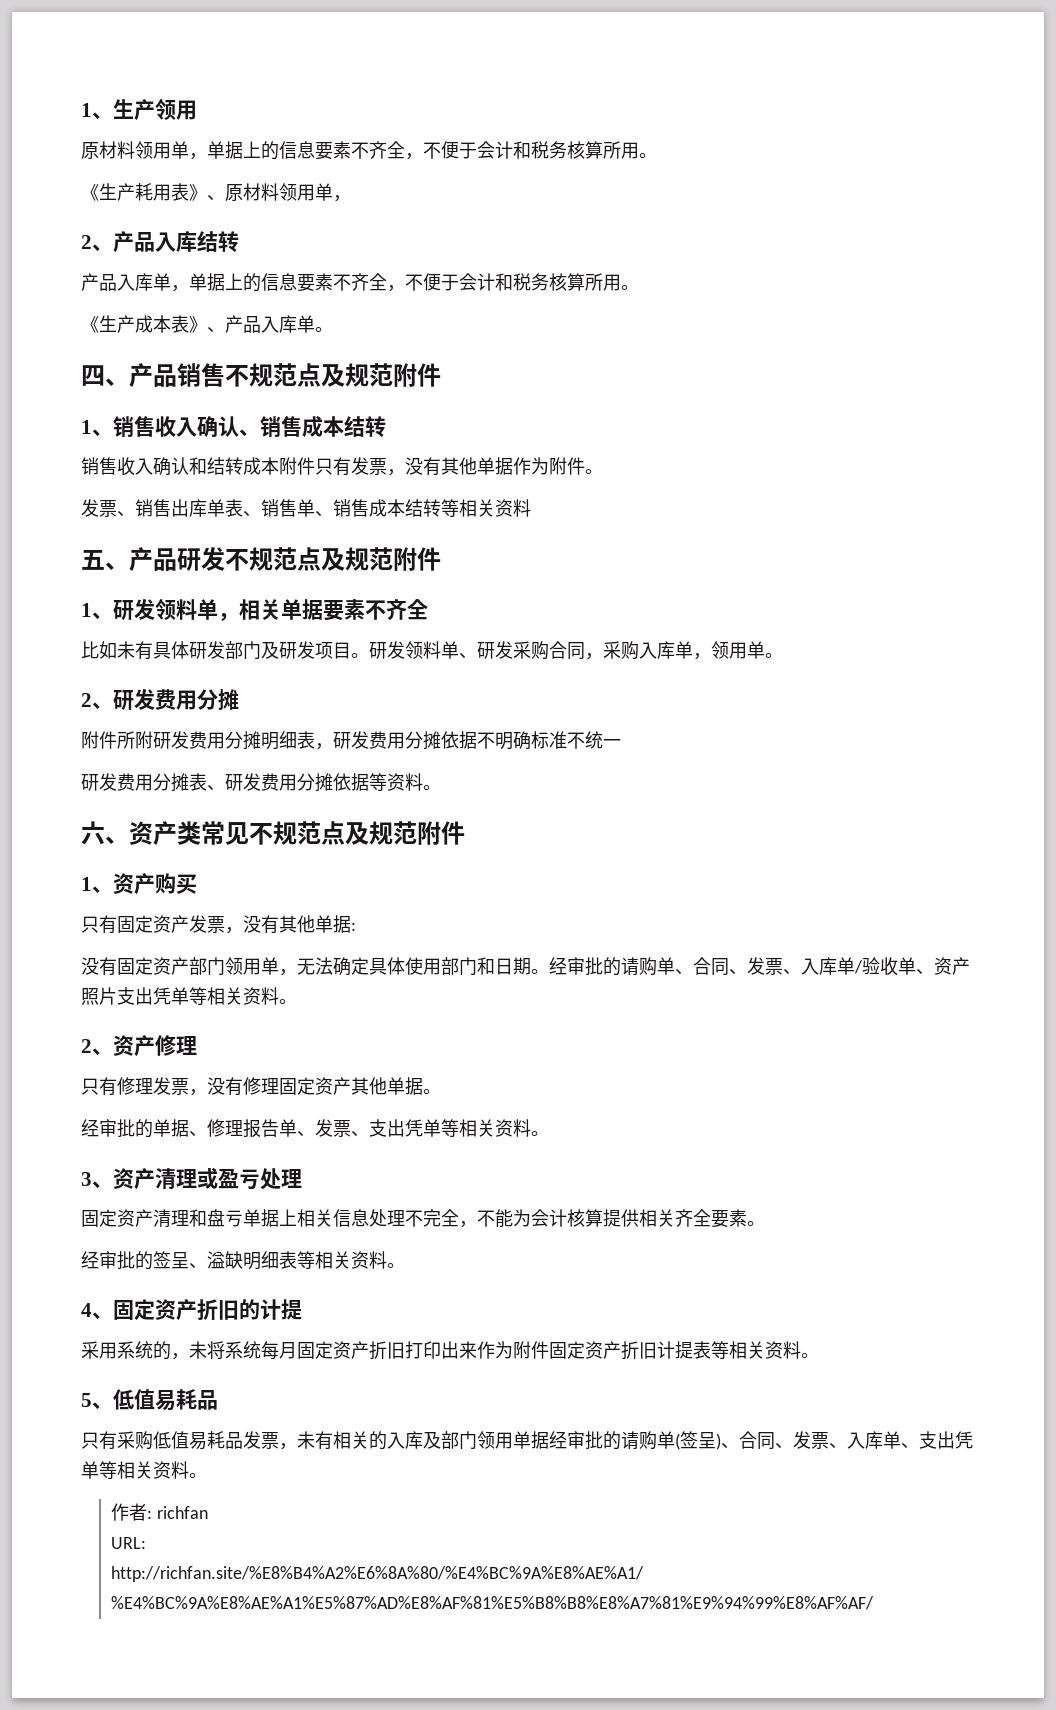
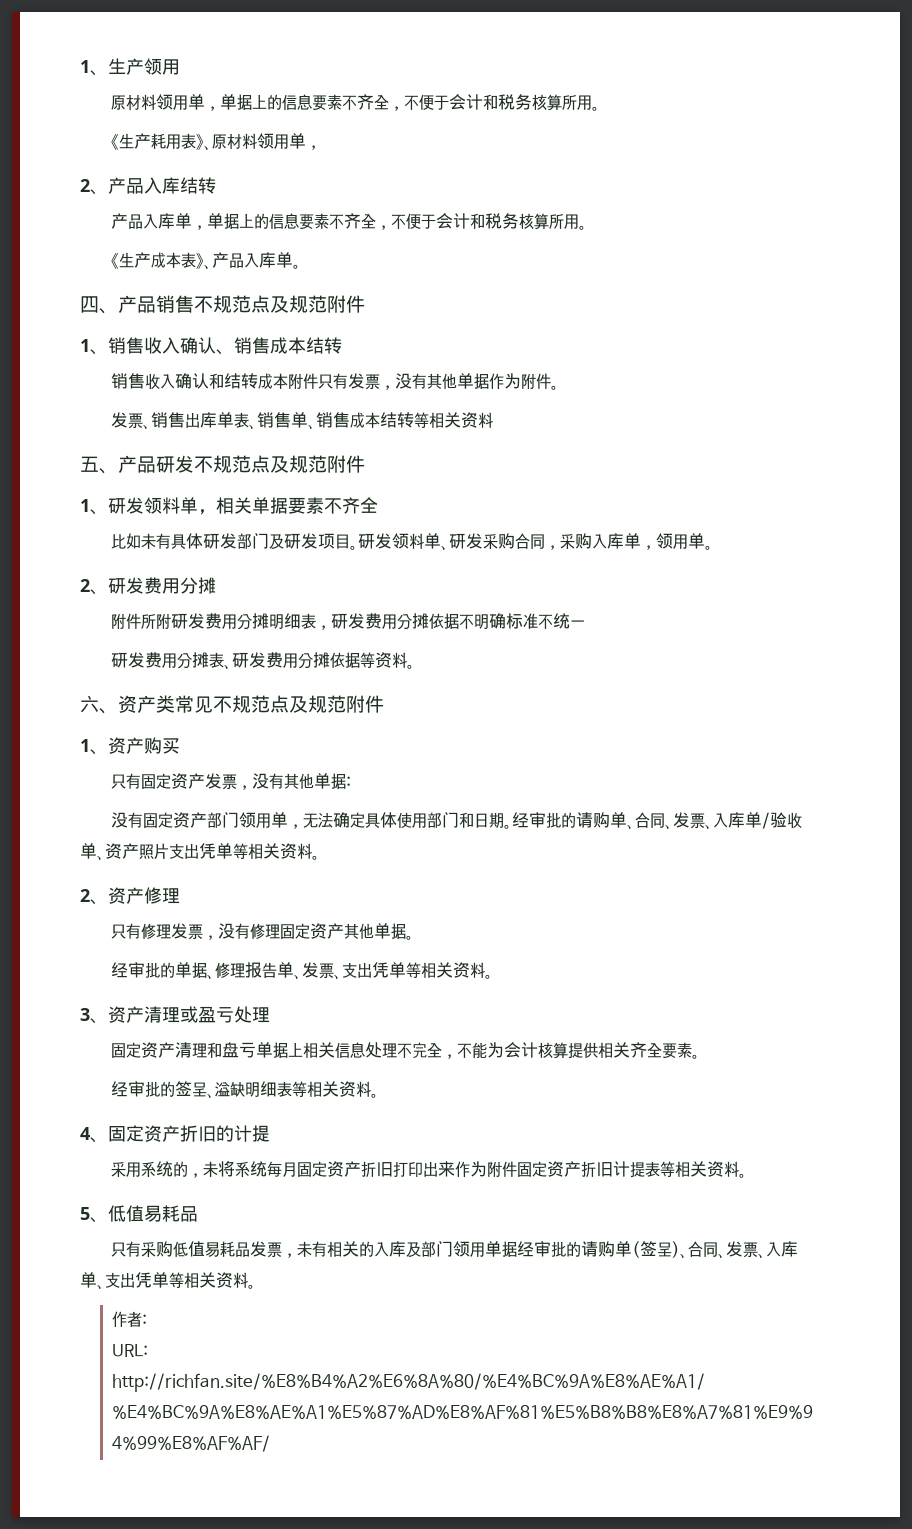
[157,1506,209,1519] richfan -> (148, 1319) none

